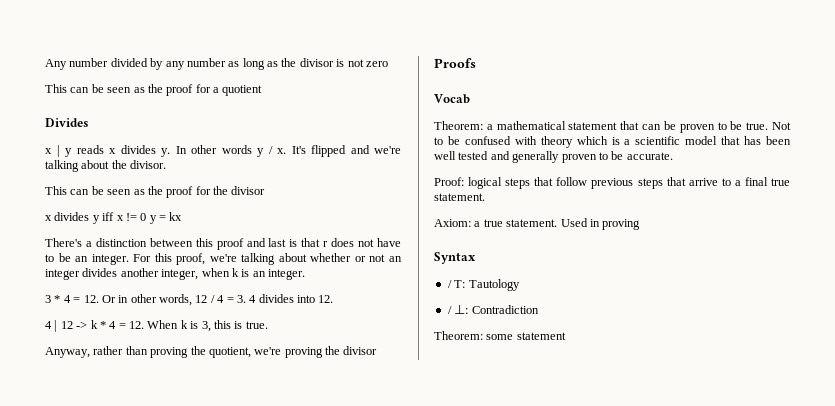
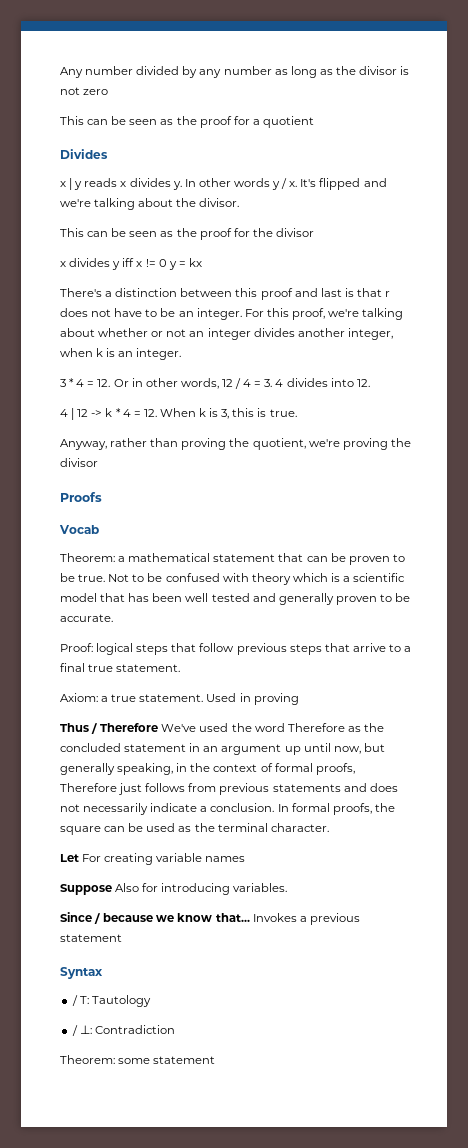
(641, 224) none -> [60,723,384,734] [60,743,385,755] [60,763,355,775] [60,783,398,795] [60,803,395,815] [60,823,329,835] [60,853,246,865] [60,883,288,895] [60,912,360,925] [60,934,122,942] // Thus / Therefore We've used the word Therefore as the concluded statement in an argument up until now, but generally speaking, in the context of formal proofs, Therefore just follows from previous statements and does not necessarily indicate a conclusion. In formal proofs, the square can be used as the terminal character. // Let For creating variable names // Suppose Also for introducing variables. // Since / because we know that... Invokes a previous statement

